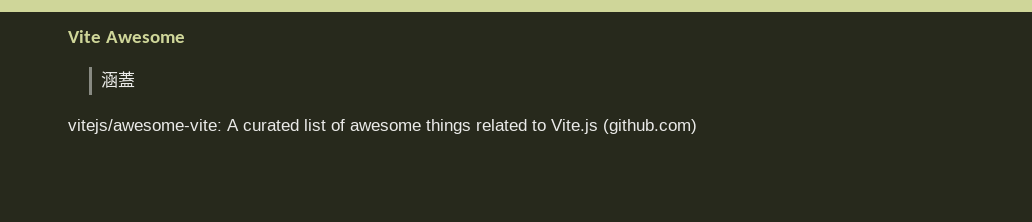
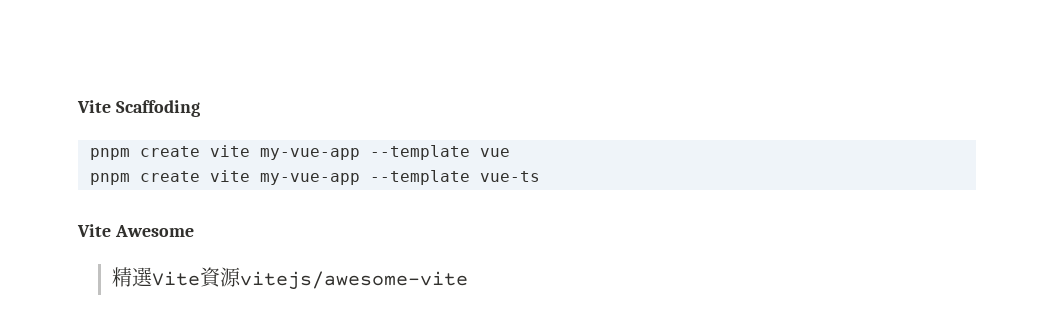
[68,30,186,43] [101,71,136,88] [68,119,697,134] Vite Awesome // 涵蓋 // vitejs/awesome-vite: A curated list of awesome things related to Vite.js (github.com) -> [77,100,200,117] [90,145,510,160] [90,170,540,185] [77,224,194,237] [112,267,469,290] Vite Scaffoding // pnpm create vite my-vue-app --template vue // pnpm create vite my-vue-app --template vue-ts // Vite Awesome // 精選Vite資源vitejs/awesome-vite

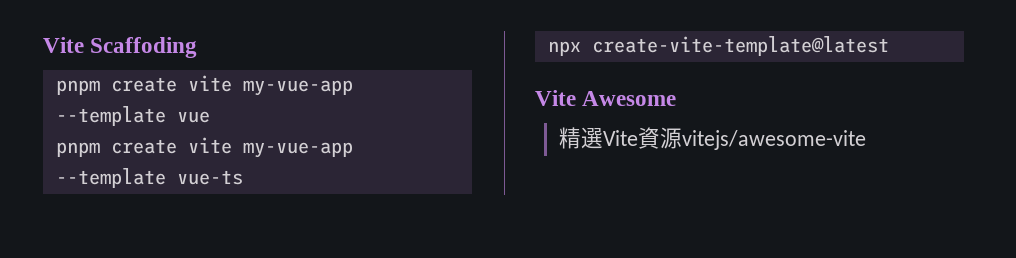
(540, 176) none -> [547,36,889,56] // npx create-vite-template@latest

